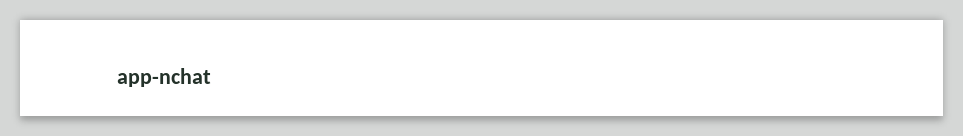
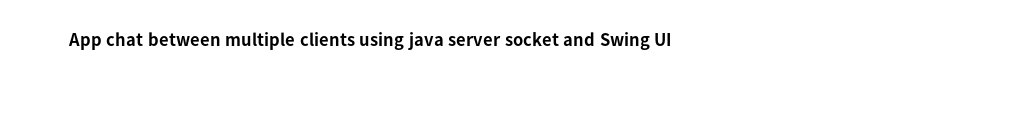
[117,68,211,87] app-nchat -> [68,32,672,50] App chat between multiple clients using java server socket and Swing UI

